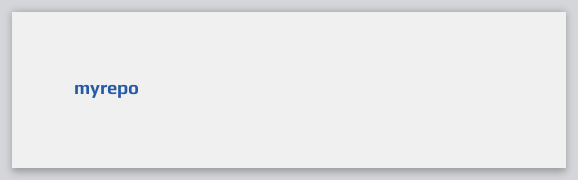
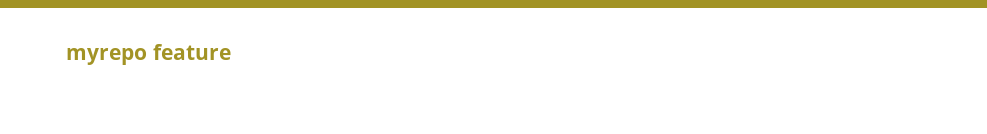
(139, 91) none -> [152,44,231,60] feature

